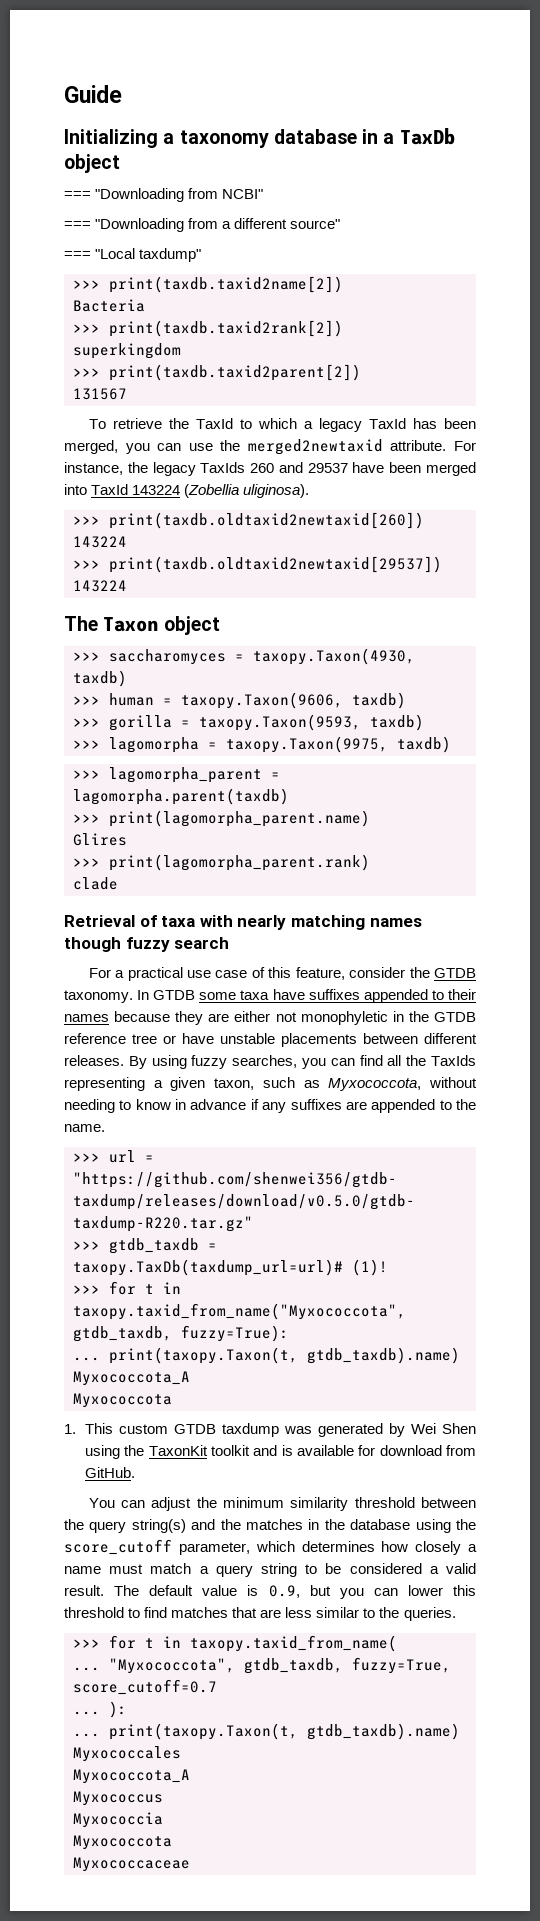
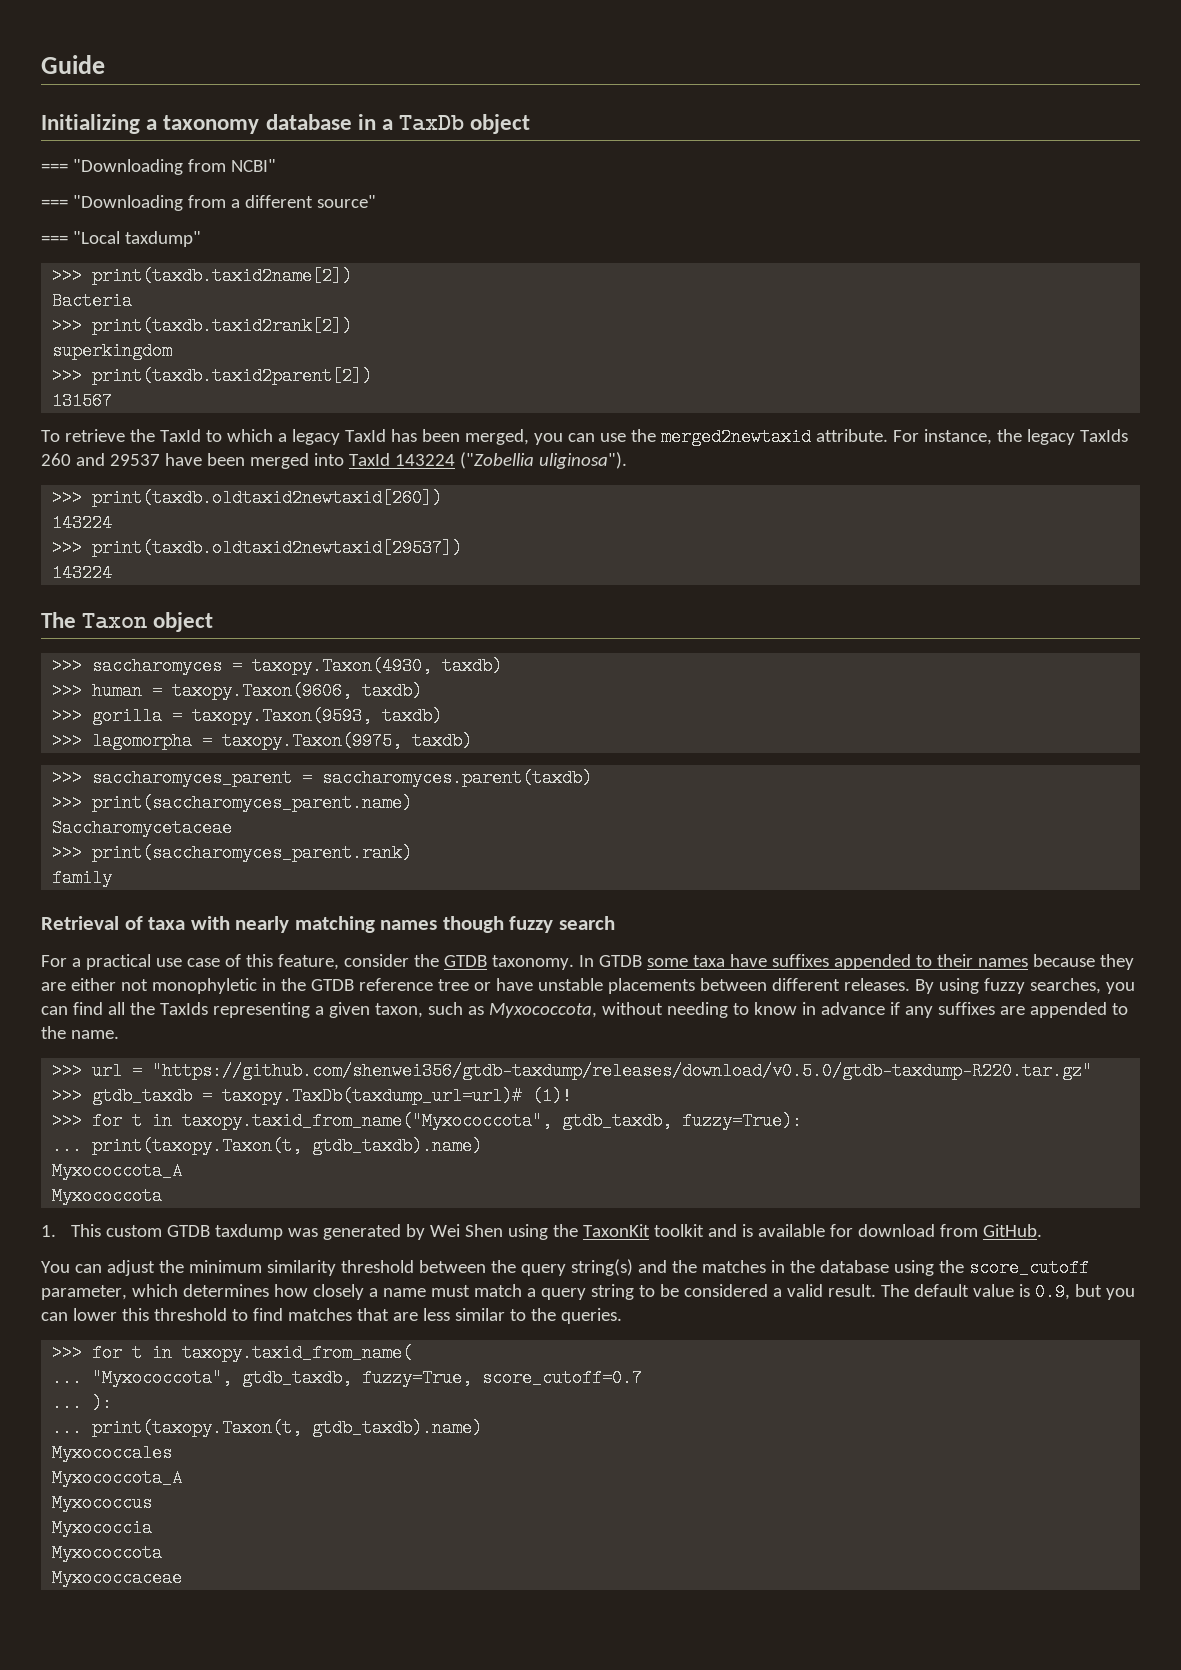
[184,484,310,498] (Zobellia uliginosa). -> [459,452,627,469] ("Zobellia uliginosa").
[109,767,280,783] [73,788,289,805] [73,810,370,827] [73,833,127,846] [73,854,370,871] [73,877,118,890] lagomorpha_parent = lagomorpha.parent(taxdb) // >>> print(lagomorpha_parent.name) // Glires // >>> print(lagomorpha_parent.rank) // clade -> [92,769,593,787] [52,794,413,812] [52,819,233,837] [52,844,413,862] [52,869,113,887] saccharomyces_parent = saccharomyces.parent(taxdb) // >>> print(saccharomyces_parent.name) // Saccharomycetaceae // >>> print(saccharomyces_parent.rank) // family

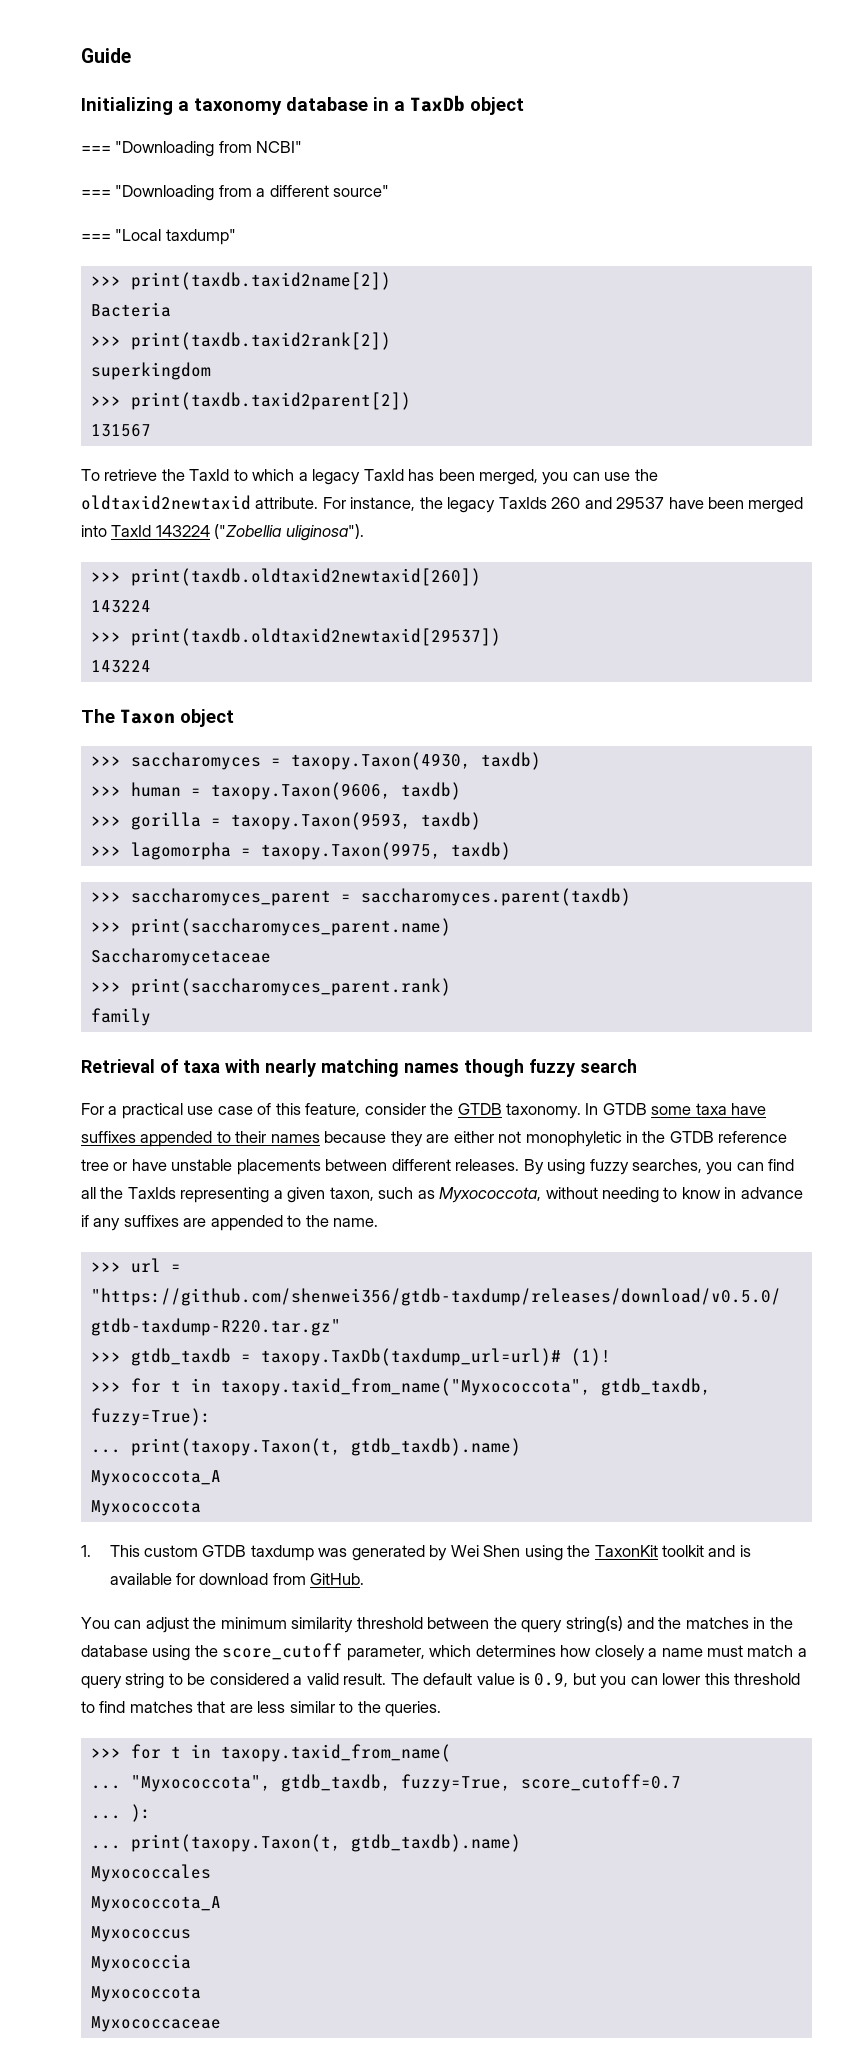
[660,428,811,446] merged2newtaxid -> [81,495,251,510] oldtaxid2newtaxid

